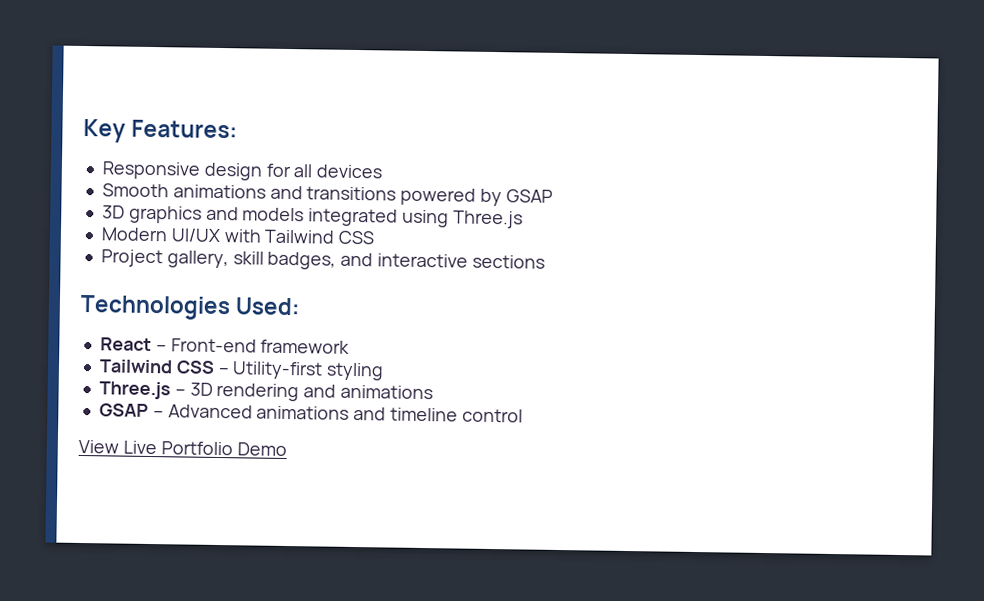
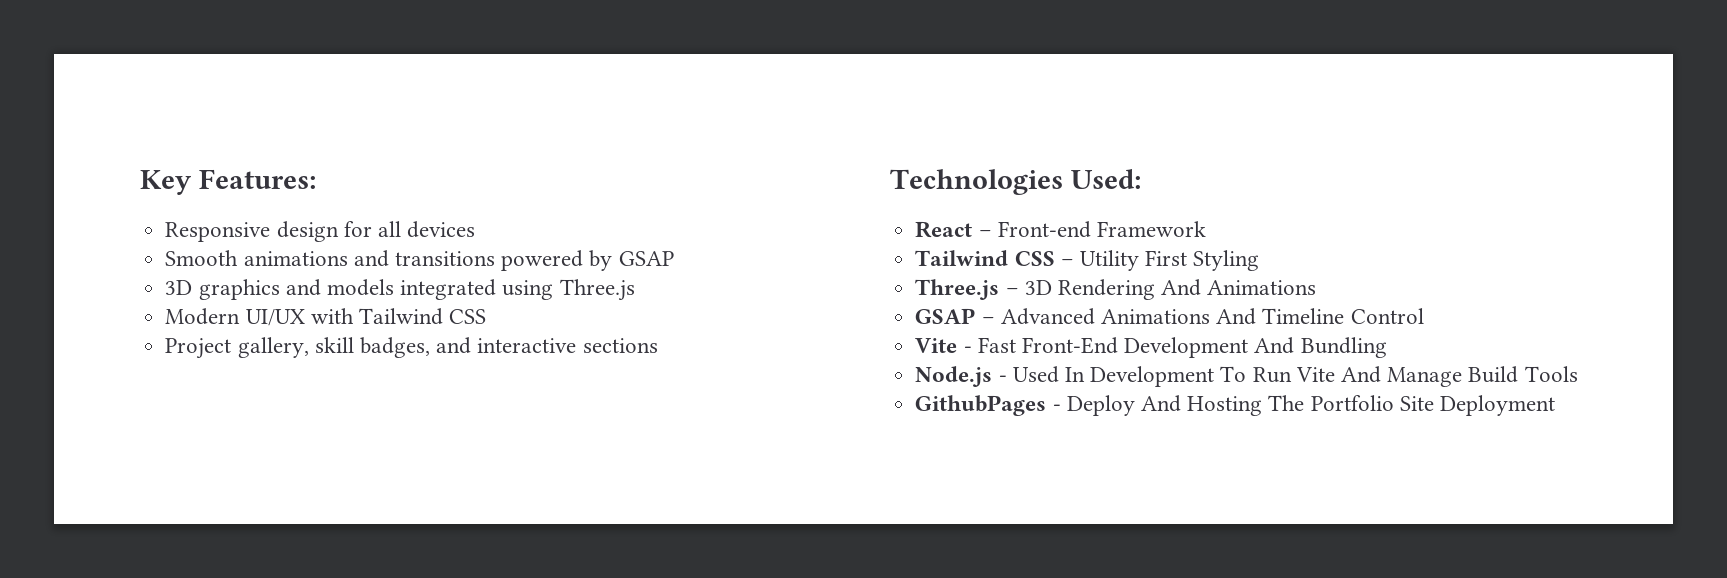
[260,339,351,354] framework -> [1096,221,1206,237] Framework
[232,361,385,381] Utility-first styling -> [1079,250,1260,271] Utility First Styling
[216,382,434,402] rendering and animations -> [1057,279,1317,300] Rendering And Animations
[256,405,523,423] [78,439,287,457] animations and timeline control // View Live Portfolio Demo -> [1100,308,1424,325] [915,337,1387,358] [915,366,1578,387] [915,395,1555,416] Animations And Timeline Control // Vite - Fast Front-End Development And Bundling // Node.js - Used In Development To Run Vite And Manage Build Tools // GithubPages - Deploy And Hosting The Portfolio Site Deployment

